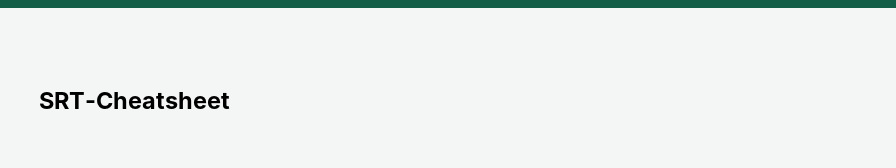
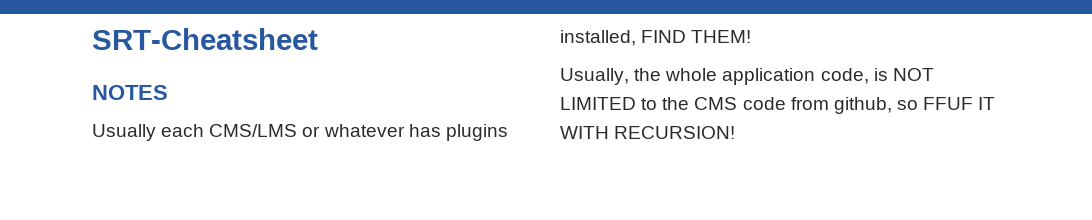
(230, 100) none -> [92,85,168,100] [92,124,508,141] [560,30,752,46] [560,68,934,85] [560,97,996,114] [560,126,736,139] // NOTES // Usually each CMS/LMS or whatever has plugins installed, FIND THEM! // Usually, the whole application code, is NOT LIMITED to the CMS code from github, so FFUF IT WITH RECURSION!

